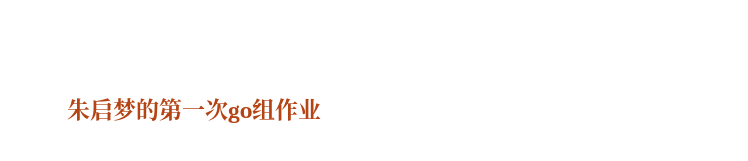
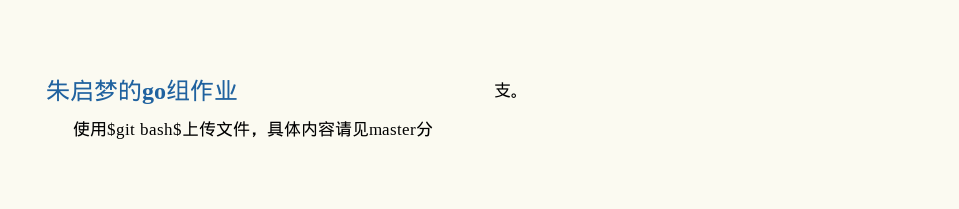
[159,98,228,121] 第一次 -> (142, 90) none
(321, 108) none -> [73,121,434,139] [494,82,528,98] // 使用$git bash$上传文件，具体内容请见master分支。

